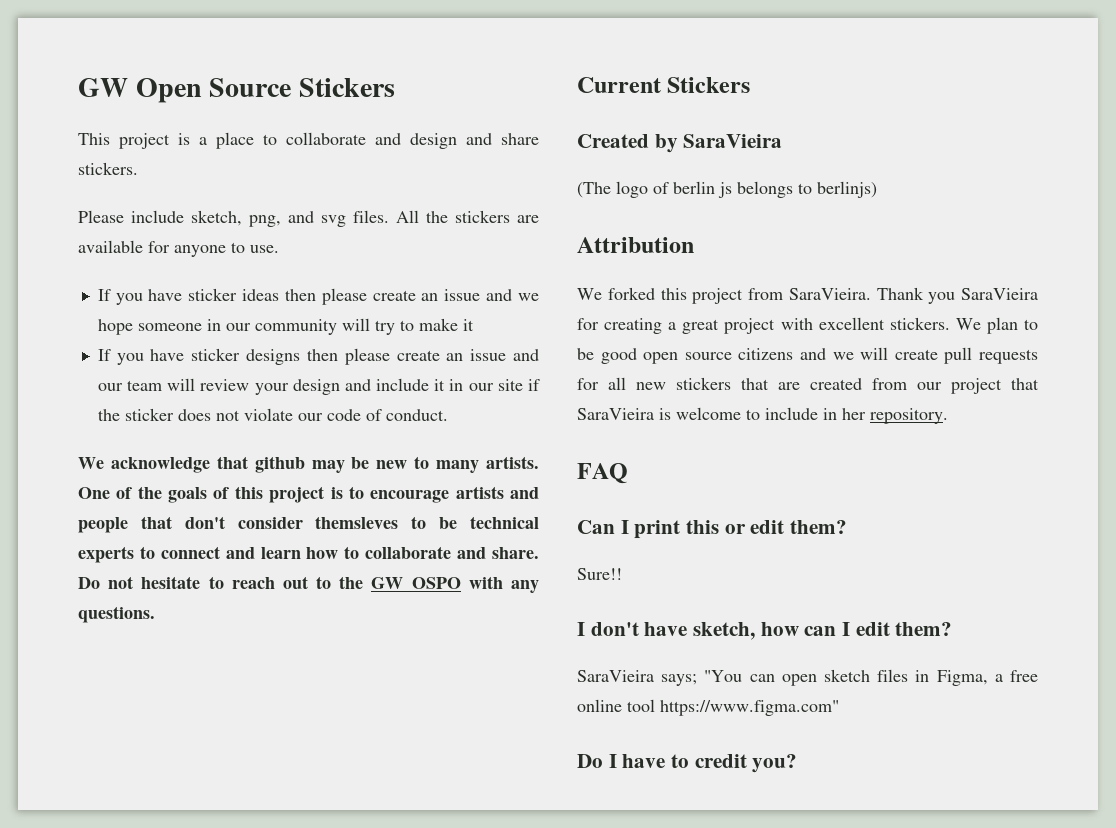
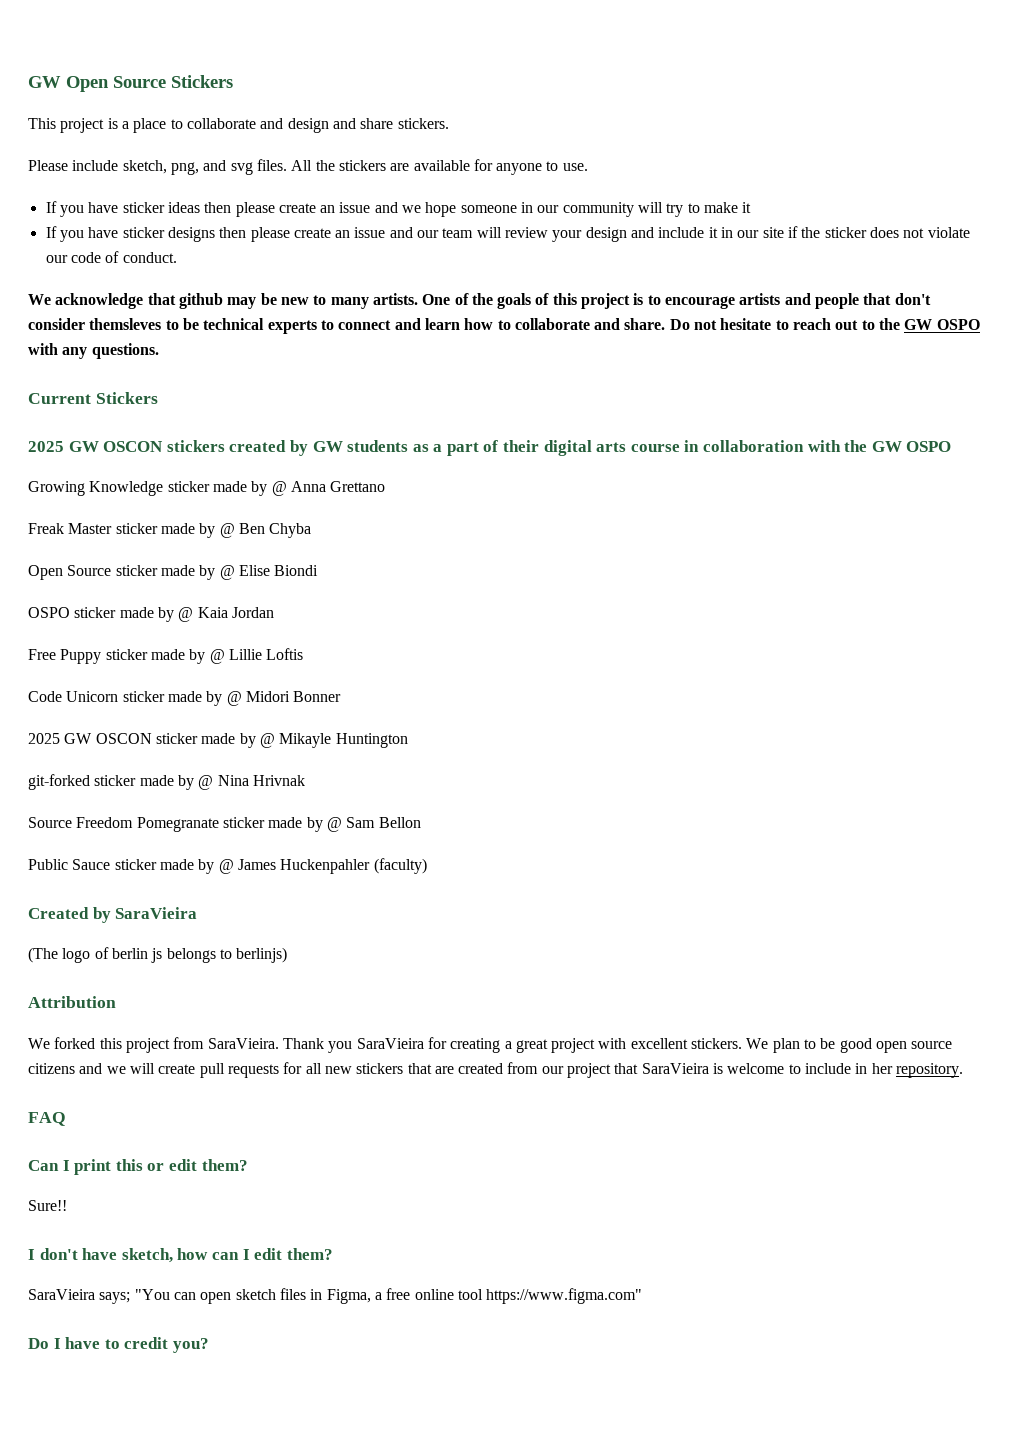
(751, 85) none -> [28,440,952,456] [28,481,386,496] [28,523,312,538] [28,565,319,580] [28,607,274,622] [28,648,304,664] [28,691,342,706] [28,733,408,748] [28,774,305,790] [28,817,421,832] [28,858,427,874] // 2025 GW OSCON stickers created by GW students as a part of their digital arts course in collaboration with the GW OSPO // Growing Knowledge sticker made by @ Anna Grettano // Freak Master sticker made by @ Ben Chyba // Open Source sticker made by @ Elise Biondi // OSPO sticker made by @ Kaia Jordan // Free Puppy sticker made by @ Lillie Loftis // Code Unicorn sticker made by @ Midori Bonner // 2025 GW OSCON sticker made by @ Mikayle Huntington // git-forked sticker made by @ Nina Hrivnak // Source Freedom Pomegranate sticker made by @ Sam Bellon // Public Sauce sticker made by @ James Huckenpahler (faculty)

